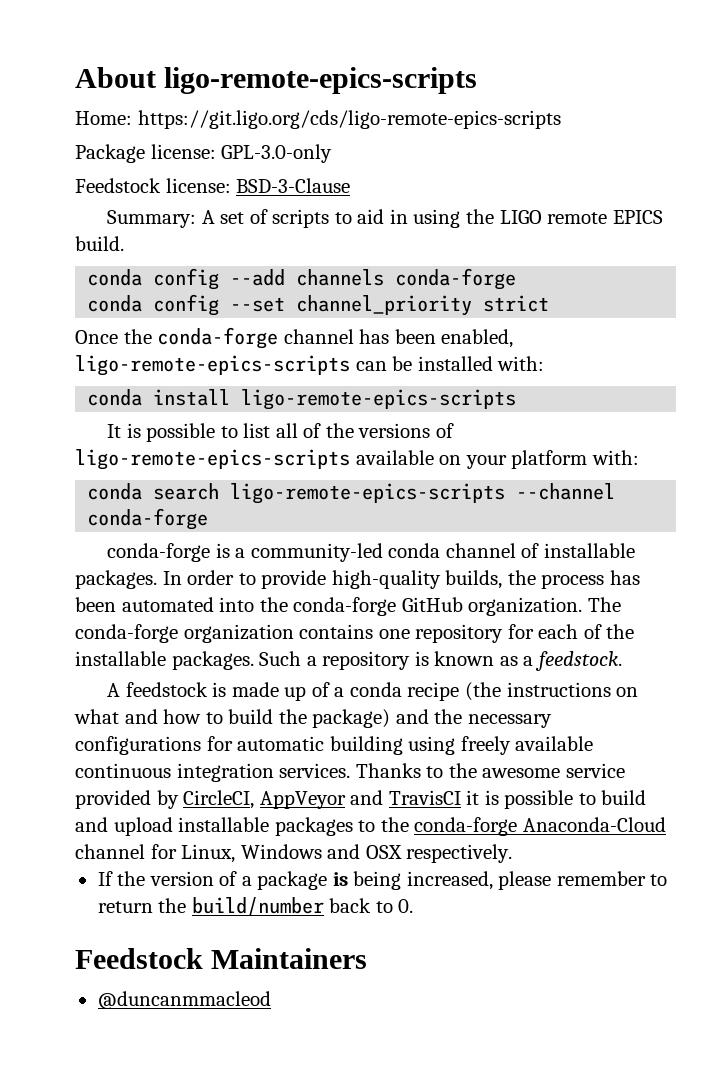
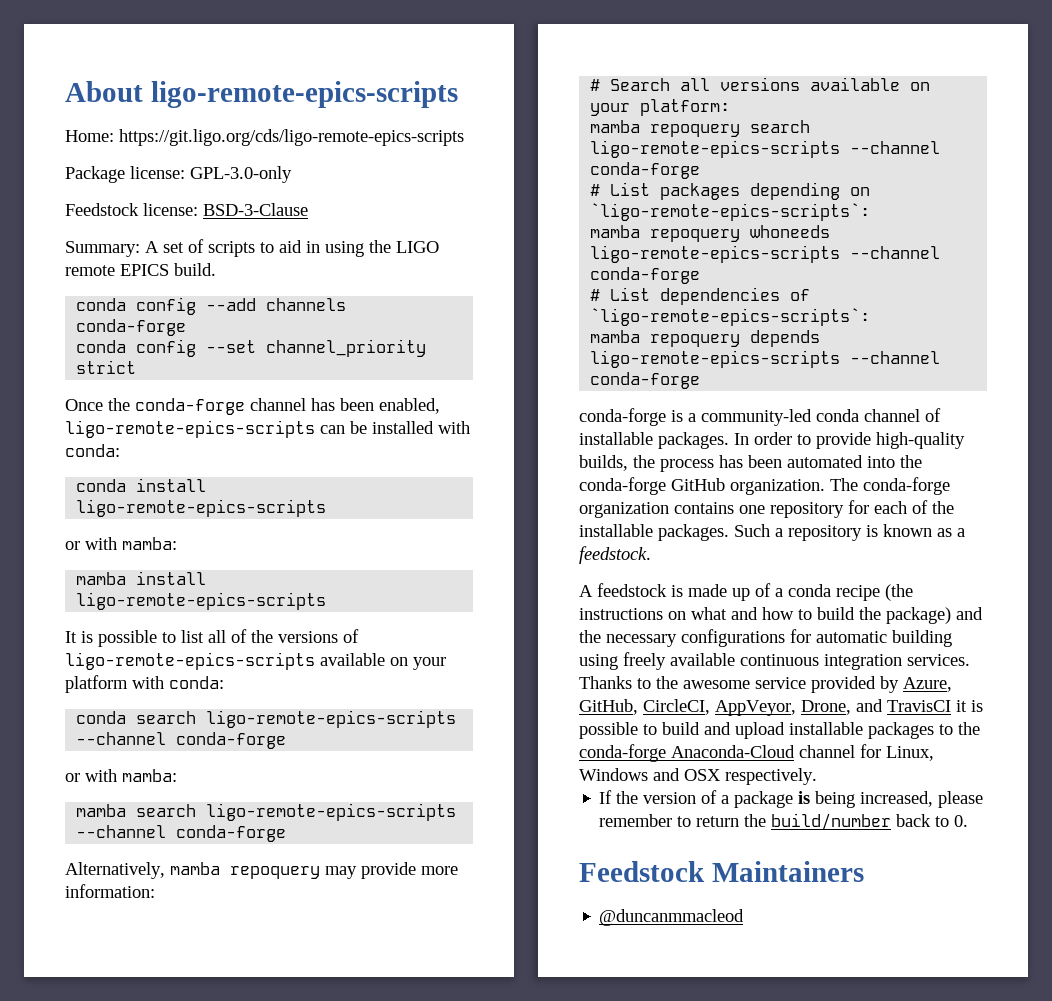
[497,356,545,371] with: -> [438,421,470,434] [65,444,120,457] with conda:
(517, 399) none -> [65,537,177,550] [76,571,207,585] [76,592,327,610] // or with mamba: // mamba install ligo-remote-epics-scripts
[591,450,639,465] with: -> [132,676,224,689] with conda:
(209, 519) none -> [65,769,177,782] [76,803,457,821] [76,825,287,842] [65,862,458,879] [65,884,155,898] [590,77,931,91] [590,99,731,116] [590,120,811,137] [590,140,941,158] [590,162,701,179] [590,182,871,200] [590,203,871,221] [590,225,831,242] [590,245,941,263] [590,267,701,284] [590,287,811,305] [590,308,871,326] [590,330,821,347] [590,350,941,368] [590,372,701,389] // or with mamba: // mamba search ligo-remote-epics-scripts --channel conda-forge // Alternatively, mamba repoquery may provide more information: // # Search all versions available on your platform: // mamba repoquery search ligo-remote-epics-scripts --channel conda-forge // # List packages depending on `ligo-remote-epics-scripts`: // mamba repoquery whoneeds ligo-remote-epics-scripts --channel conda-forge // # List dependencies of `ligo-remote-epics-scripts`: // mamba repoquery depends ligo-remote-epics-scripts --channel conda-forge
[183,790,346,809] CircleCI, AppVeyor -> [903,677,952,692] [579,699,851,716] Azure, GitHub, CircleCI, AppVeyor, Drone,

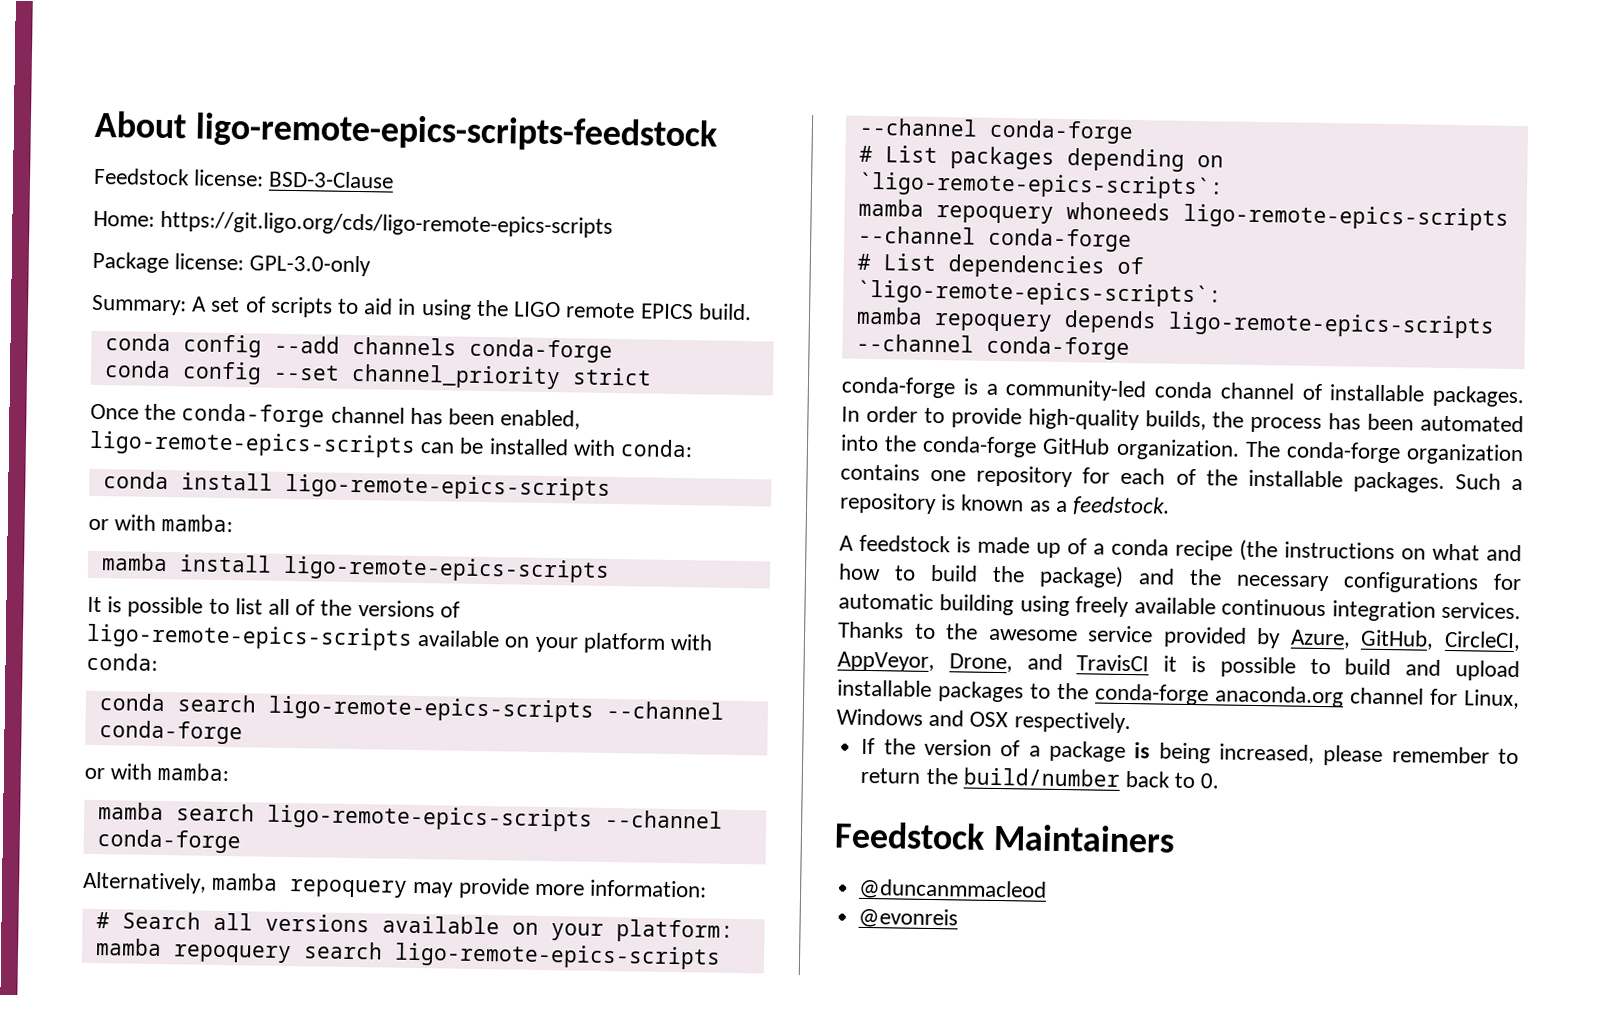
[150,81,458,108] ligo-remote-epics-scripts -> [194,112,719,153] [93,167,395,189] ligo-remote-epics-scripts-feedstock // Feedstock license: BSD-3-Clause
[65,203,308,216] // Feedstock license: BSD-3-Clause -> (372, 265) none
[671,745,795,758] Anaconda-Cloud -> [1215,685,1344,708] anaconda.org
(745, 917) none -> [858,907,959,929] // @evonreis

